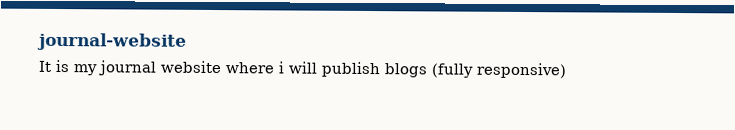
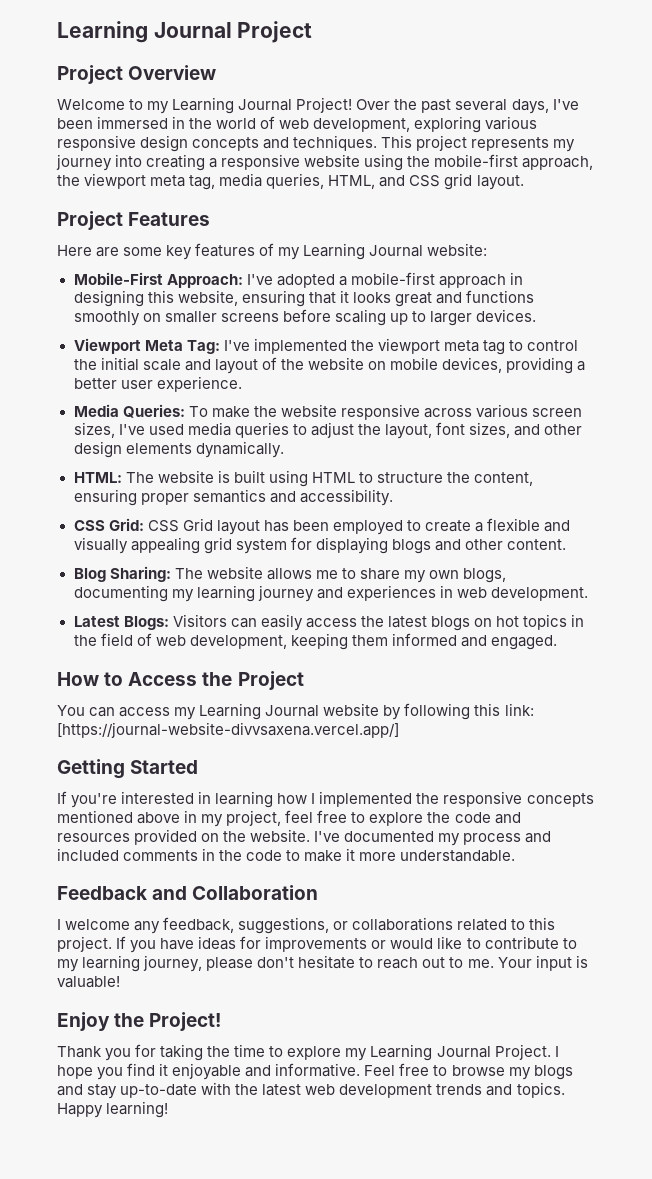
[37,32,187,51] [38,59,567,79] journal-website // It is my journal website where i will publish blogs (fully responsive) -> [57,21,313,43] [57,65,217,84] [57,97,579,114] [57,116,538,133] [57,135,576,152] [56,154,594,171] [57,173,524,190] [57,211,211,230] [57,243,488,260] [73,272,523,288] [73,290,534,307] [73,309,536,326] [73,338,579,355] [73,357,586,374] [73,376,242,392] [73,404,582,420] [73,422,583,439] [73,441,284,458] [73,470,534,487] [73,489,393,506] [73,518,571,535] [73,537,566,554] [73,566,507,583] [73,585,588,602] [73,614,585,631] [73,633,557,650] [57,671,304,690] [57,703,534,720] [57,722,399,738] [57,759,199,779] [57,791,594,808] [57,810,521,827] [57,829,552,846] [57,848,516,862] [57,885,319,900] [57,917,556,934] [57,936,577,953] [57,955,588,972] [57,976,120,988] [57,1012,222,1031] [57,1044,559,1061] [57,1063,573,1080] [57,1082,565,1099] [57,1101,169,1118] Learning Journal Project // Project Overview // Welcome to my Learning Journal Project! Over the past several days, I've been immersed in the world of web development, exploring various responsive design concepts and techniques. This project represents my journey into creating a responsive website using the mobile-first approach, the viewport meta tag, media queries, HTML, and CSS grid layout. // Project Features // Here are some key features of my Learning Journal website: // Mobile-First Approach: I've adopted a mobile-first approach in designing this website, ensuring that it looks great and functions smoothly on smaller screens before scaling up to larger devices. // Viewport Meta Tag: I've implemented the viewport meta tag to control the initial scale and layout of the website on mobile devices, providing a better user experience. // Media Queries: To make the website responsive across various screen sizes, I've used media queries to adjust the layout, font sizes, and other design elements dynamically. // HTML: The website is built using HTML to structure the content, ensuring proper semantics and accessibility. // CSS Grid: CSS Grid layout has been employed to create a flexible and visually appealing grid system for displaying blogs and other content. // Blog Sharing: The website allows me to share my own blogs, documenting my learning journey and experiences in web development. // Latest Blogs: Visitors can easily access the latest blogs on hot topics in the field of web development, keeping them informed and engaged. // How to Access the Project // You can access my Learning Journal website by following this link: [https://journal-website-divvsaxena.vercel.app/] // Getting Started // If you're interested in learning how I implemented the responsive concepts mentioned above in my project, feel free to explore the code and resources provided on the website. I've documented my process and included comments in the code to make it more understandable. // Feedback and Collaboration // I welcome any feedback, suggestions, or collaborations related to this project. If you have ideas for improvements or would like to contribute to my learning journey, please don't hesitate to reach out to me. Your input is valuable! // Enjoy the Project! // Thank you for taking the time to explore my Learning Journal Project. I hope you find it enjoyable and informative. Feel free to browse my blogs and stay up-to-date with the latest web development trends and topics. Happy learning!

